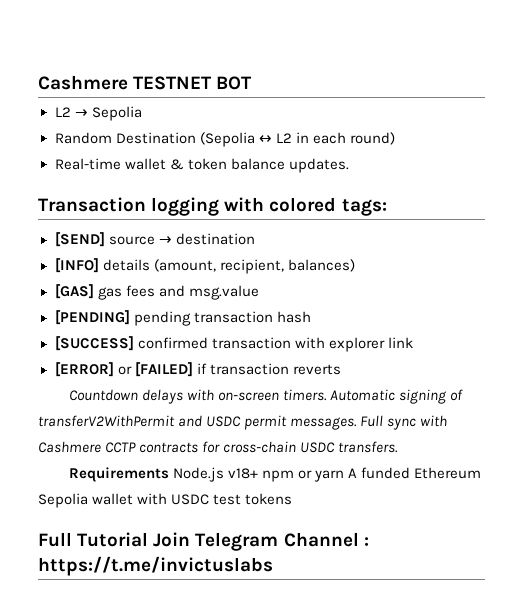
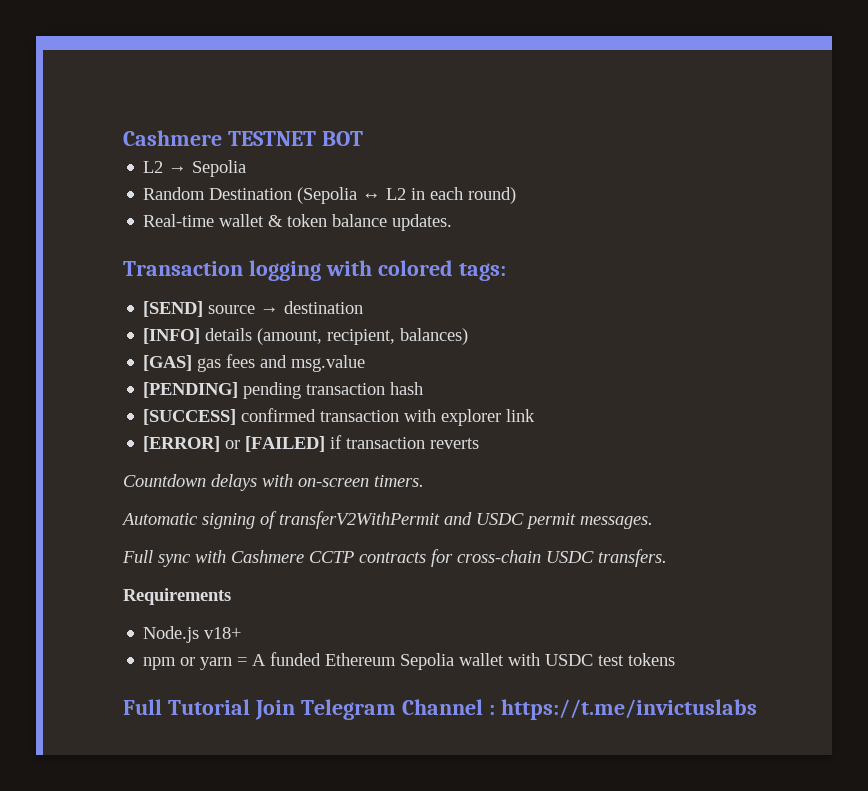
(327, 395) none -> (424, 481) //
(358, 423) none -> (653, 522) //
(169, 474) none -> (231, 596) //
(258, 473) none -> (242, 633) //
(344, 476) none -> [237,657,248,666] =

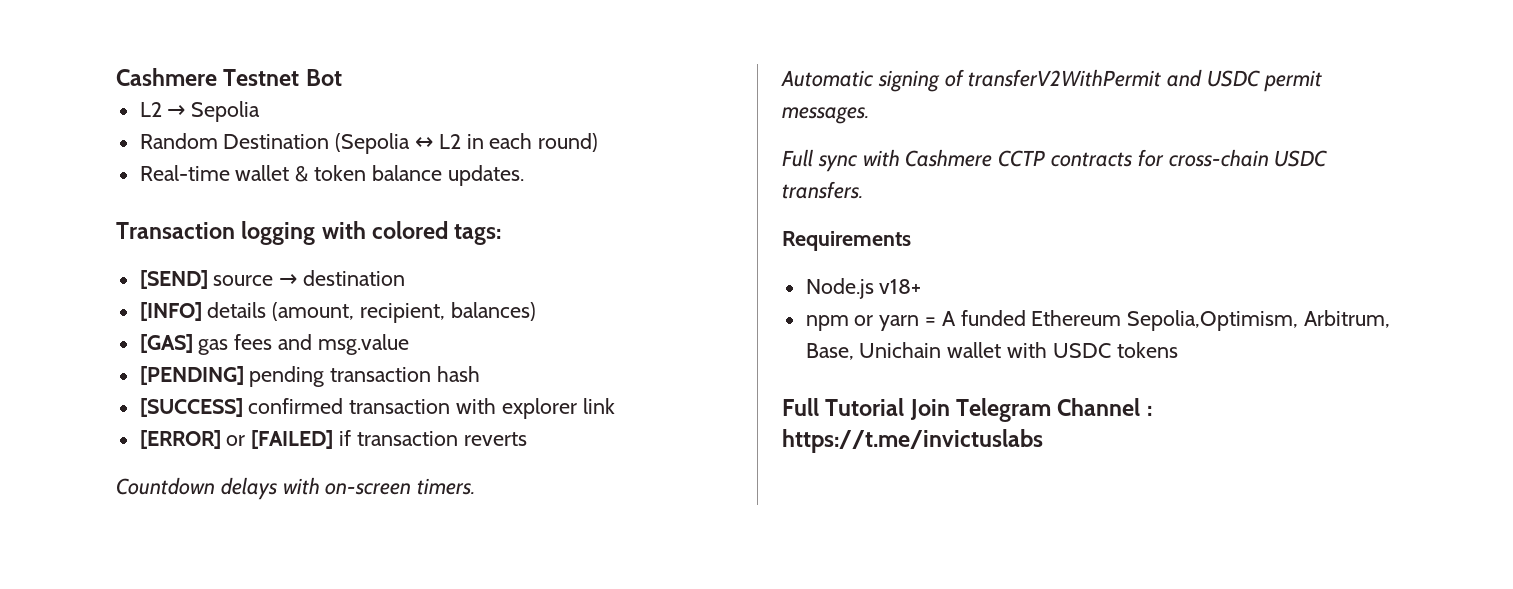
[123,130,363,146] Cashmere TESTNET BOT -> [116,68,342,86] Cashmere Testnet Bot
[400,653,455,670] Sepolia -> [1127,310,1391,331] [805,342,942,360] Sepolia,Optimism, Arbitrum, Base, Unichain
[598,655,625,666] test -> (1111, 350) none

